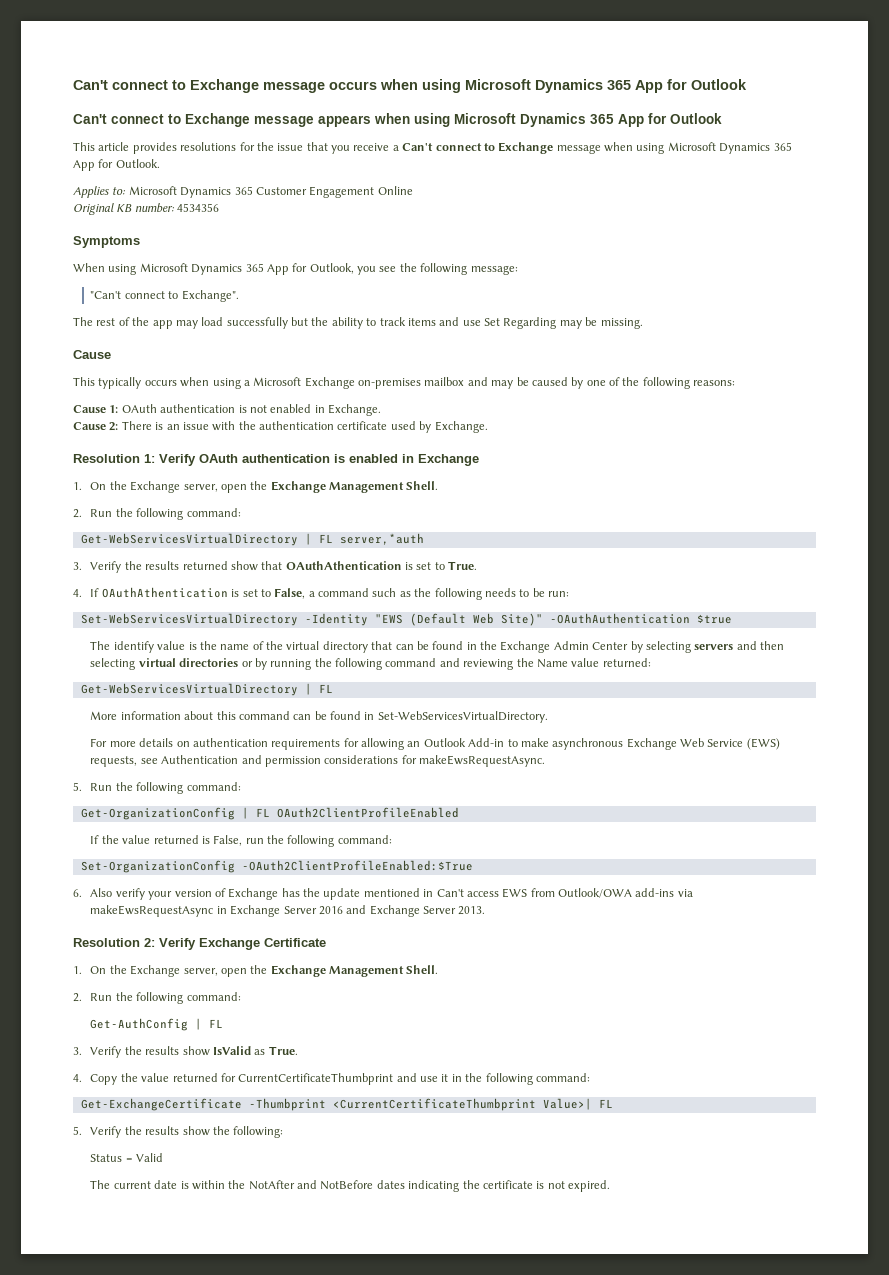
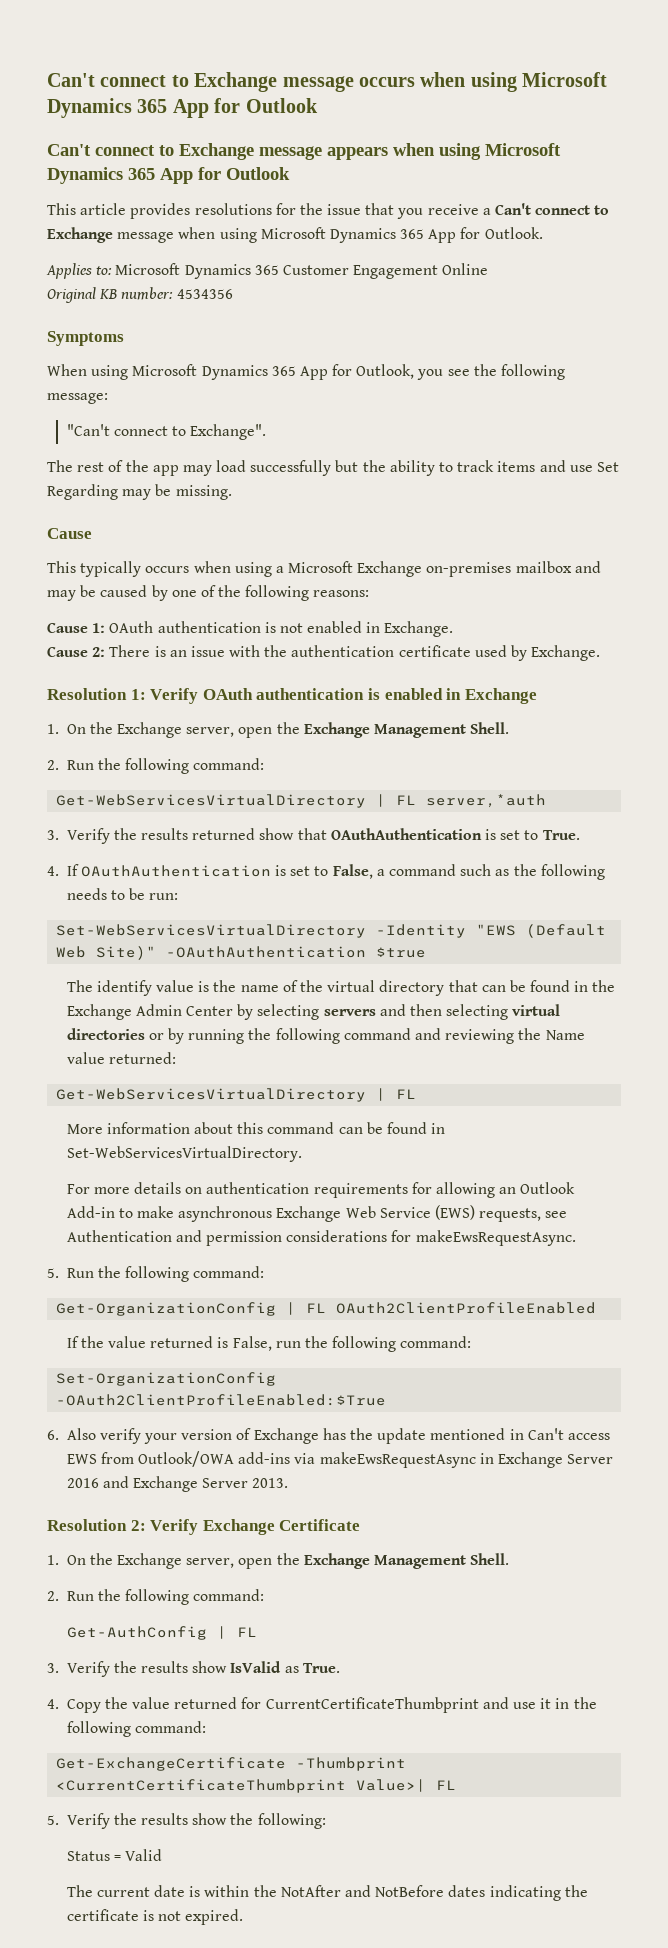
[285,561,402,570] OAuthAthentication -> [330,828,482,840] OAuthAuthentication
[101,587,228,598] OAuthAthentication -> [80,865,271,877] OAuthAuthentication

